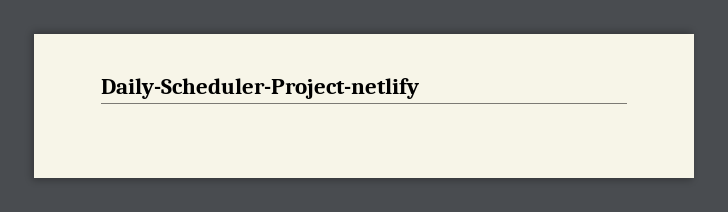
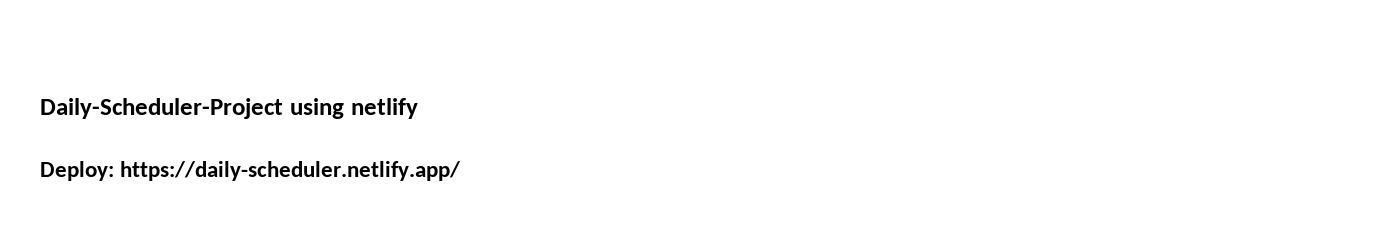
[101,78,419,99] Daily-Scheduler-Project-netlify -> [40,98,418,119] [40,161,462,181] Daily-Scheduler-Project using netlify // Deploy: https://daily-scheduler.netlify.app/

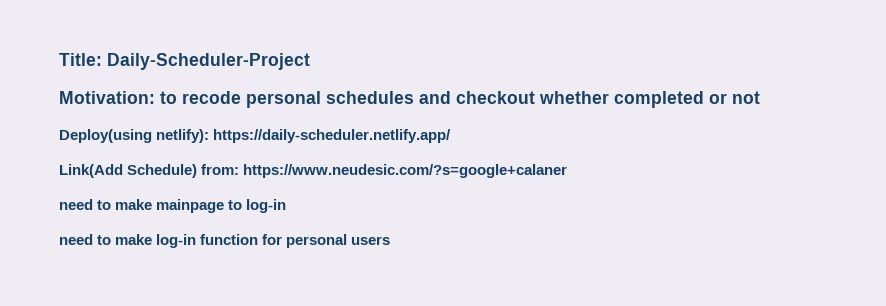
(40, 108) none -> [59,53,102,66] Title:
[289,98,418,119] [40,161,462,181] using netlify // Deploy: https://daily-scheduler.netlify.app/ -> [59,91,760,108] [59,129,452,143] [59,164,568,178] [59,199,287,213] [59,234,391,248] // Motivation: to recode personal schedules and checkout whether completed or not // Deploy(using netlify): https://daily-scheduler.netlify.app/ // Link(Add Schedule) from: https://www.neudesic.com/?s=google+calaner // need to make mainpage to log-in // need to make log-in function for personal users

